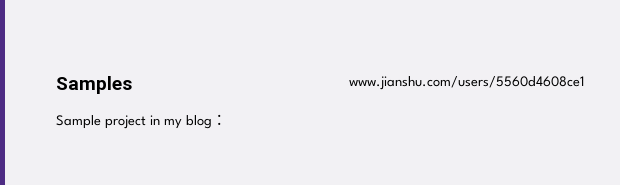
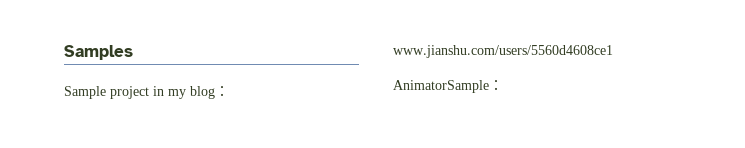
(584, 83) none -> [393,80,503,93] // AnimatorSample：

